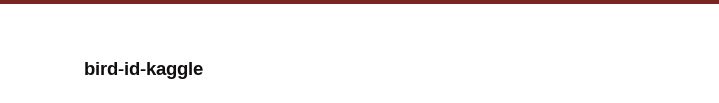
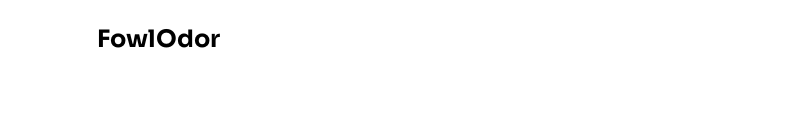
[84,62,203,79] bird-id-kaggle -> [97,28,220,48] FowlOdor

